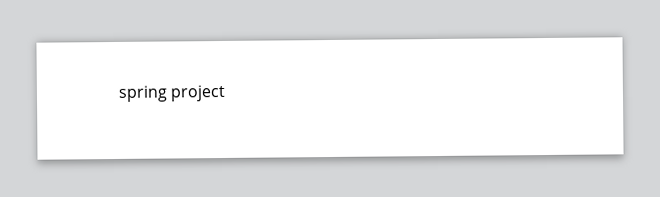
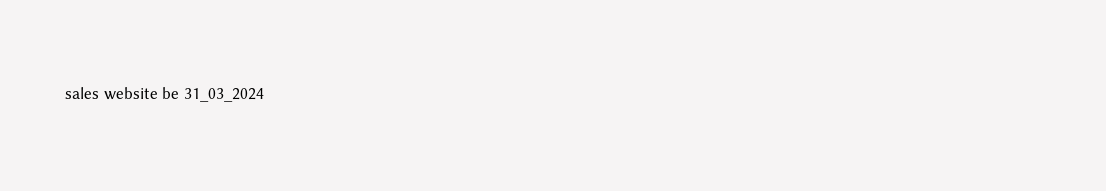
[118,84,227,102] spring project -> [65,87,264,102] sales website be 31_03_2024

